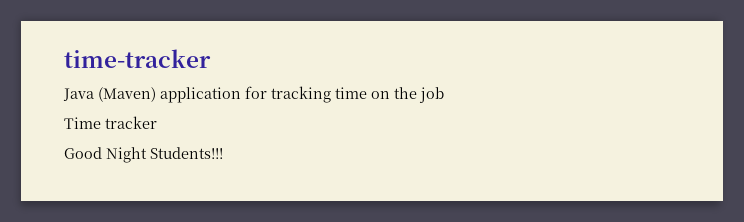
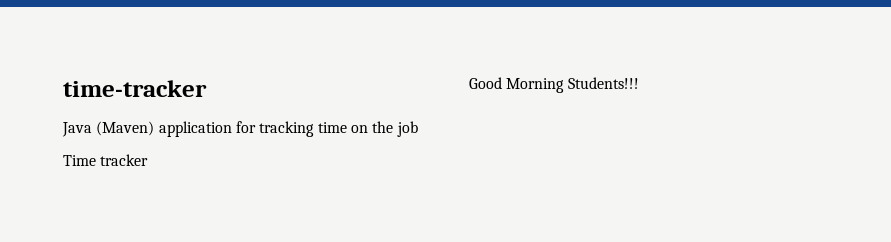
[106,147,147,163] Night -> [506,78,565,93] Morning

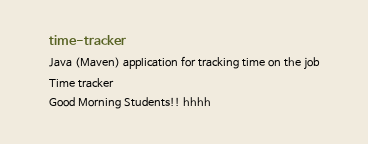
[567,77,639,89] Students!!! -> [123,97,211,107] Students!! hhhh

